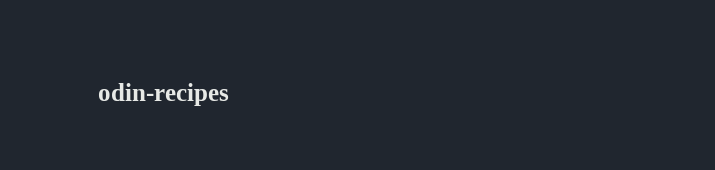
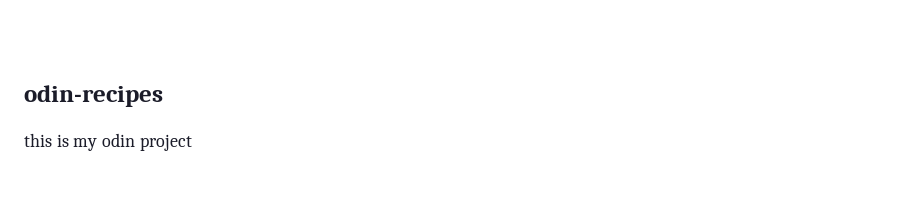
(229, 94) none -> [24,133,192,151] // this is my odin project

